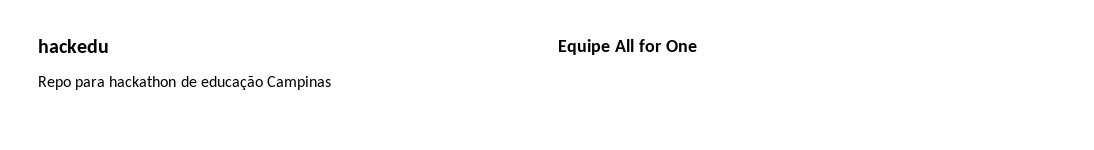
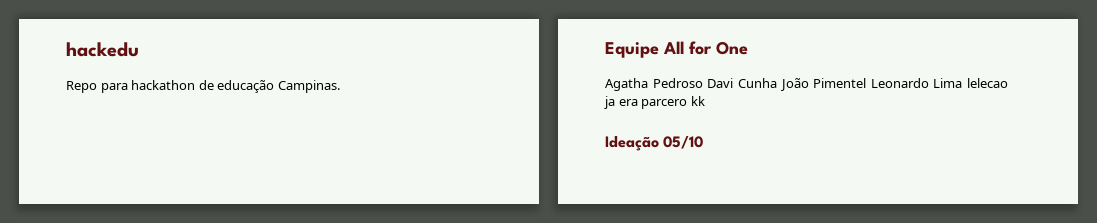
[266,76,331,90] Campinas -> [277,80,340,93] Campinas.
(697, 46) none -> [605,78,1008,91] [604,96,705,109] [605,136,704,151] // Agatha Pedroso Davi Cunha João Pimentel Leonardo Lima lelecao ja era parcero kk // Ideação 05/10

